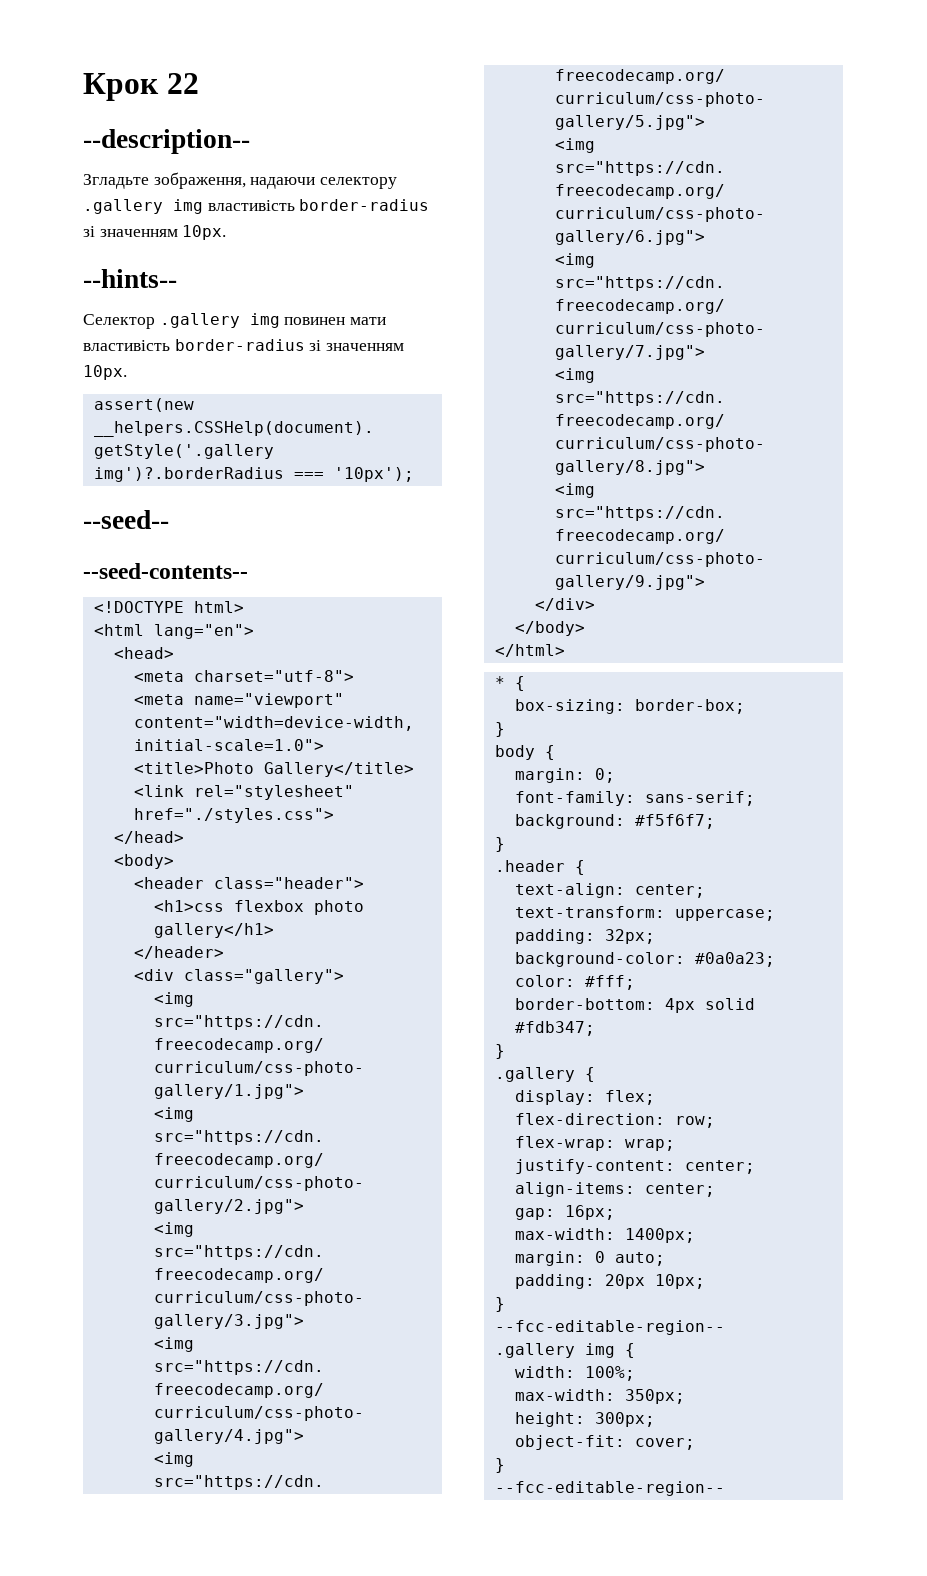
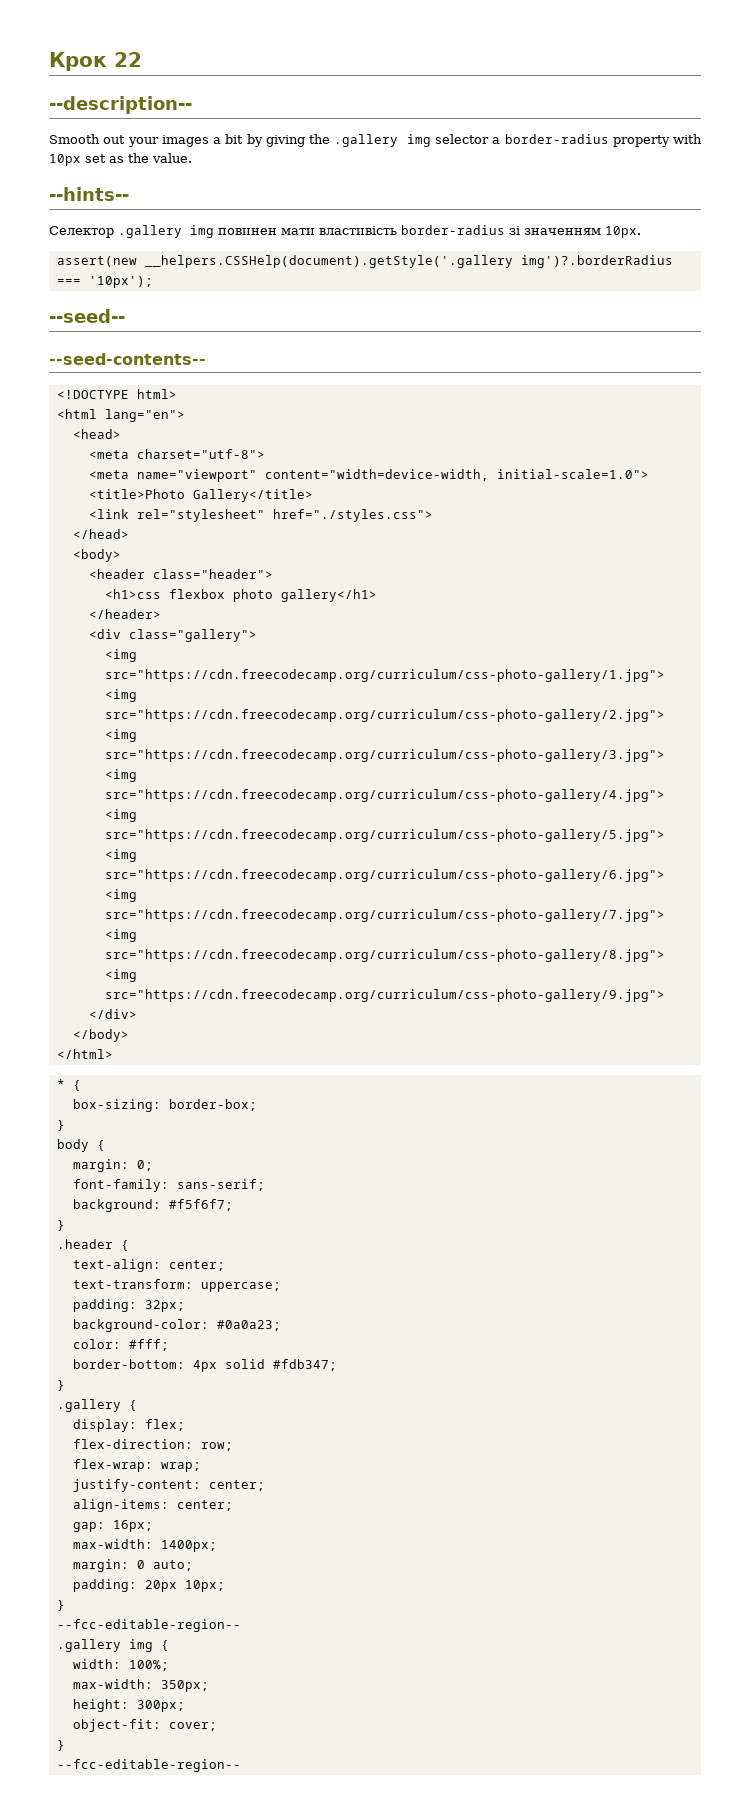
[83,172,398,189] [83,199,430,214] [83,225,227,240] Згладьте зображення, надаючи селектору .gallery img властивість border-radius зі значенням 10px. -> [49,134,702,147] [49,153,192,166] Smooth out your images a bit by giving the .gallery img selector a border-radius property with 10px set as the value.

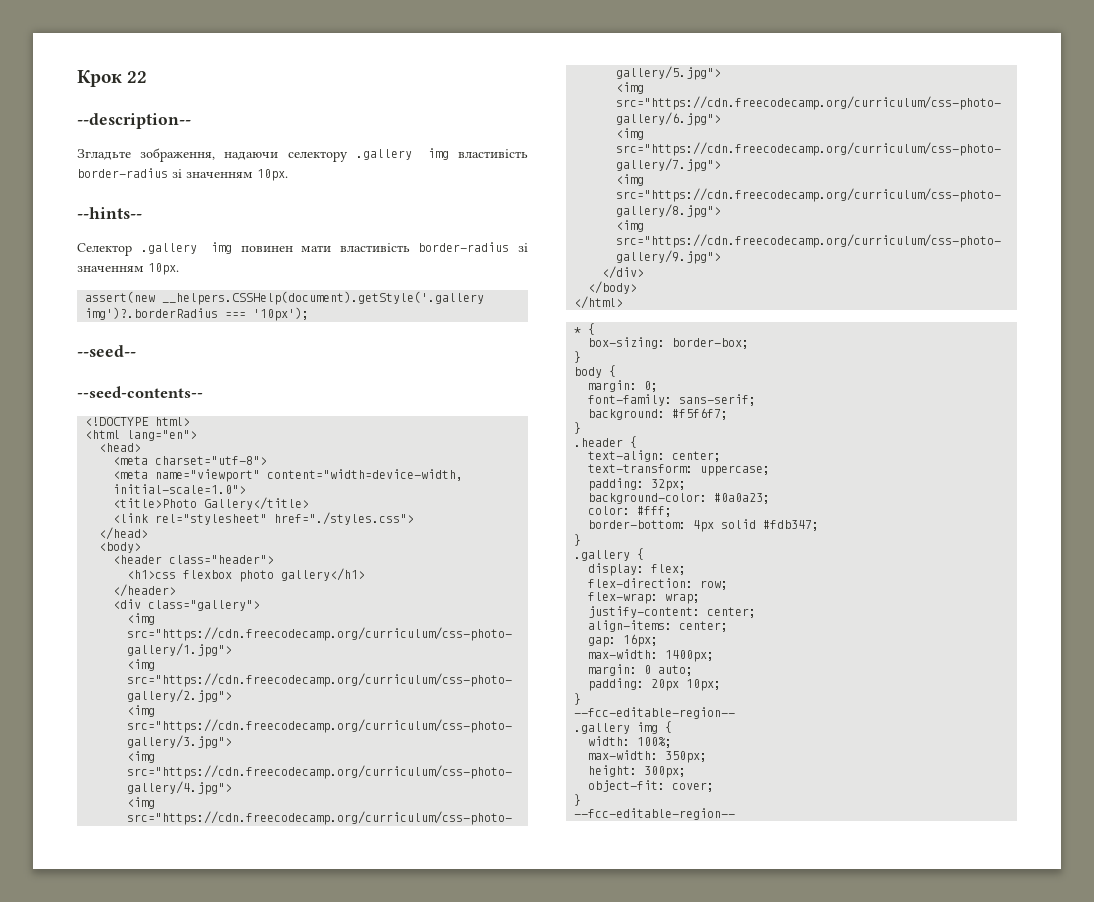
[49,134,702,147] [49,153,192,166] Smooth out your images a bit by giving the .gallery img selector a border-radius property with 10px set as the value. -> [77,148,528,162] [77,168,288,181] Згладьте зображення, надаючи селектору .gallery img властивість border-radius зі значенням 10px.

